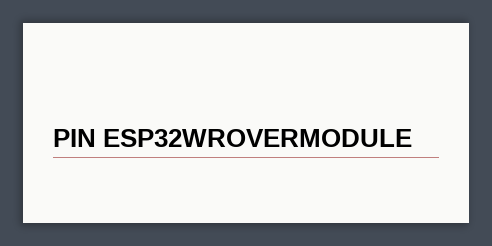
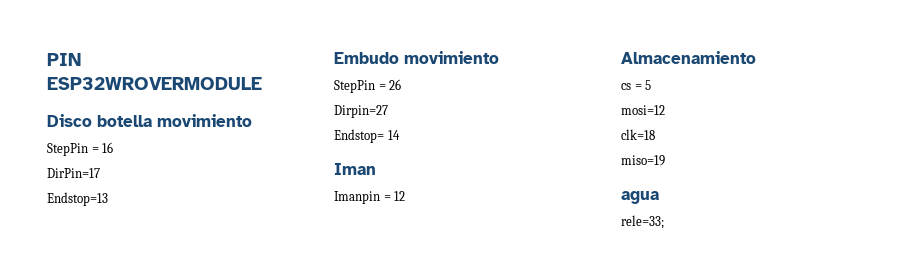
(413, 138) none -> [47,114,252,127] [47,142,114,156] [47,168,100,178] [47,192,108,206] [334,51,499,64] [334,79,402,93] [334,105,388,118] [334,129,400,143] [334,163,376,175] [334,191,406,204] [621,51,756,64] [621,80,652,90] [621,105,665,115] [621,129,655,140] [621,155,665,166] [621,191,659,204] [621,215,664,229] // Disco botella movimiento // StepPin = 16 // DirPin=17 // Endstop=13 // Embudo movimiento // StepPin = 26 // Dirpin=27 // Endstop= 14 // Iman // Imanpin = 12 // Almacenamiento // cs = 5 // mosi=12 // clk=18 // miso=19 // agua // rele=33;

